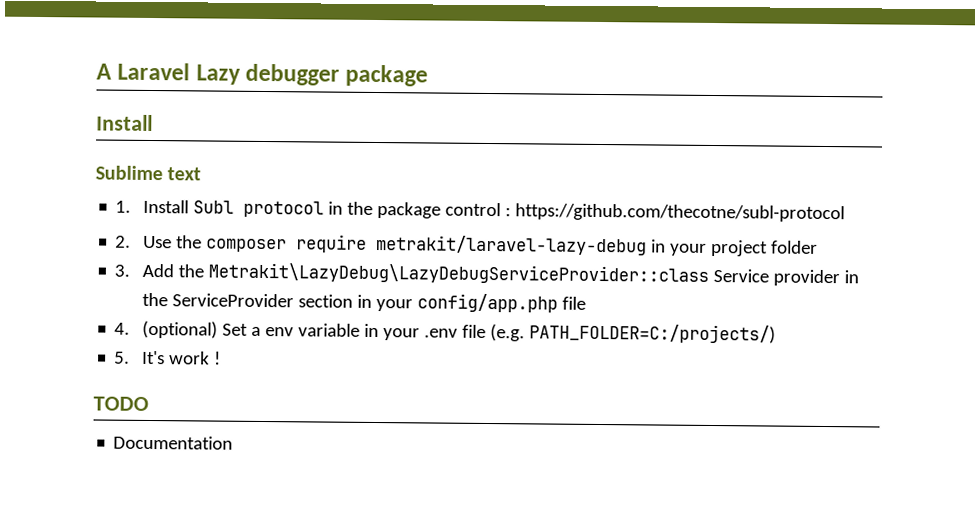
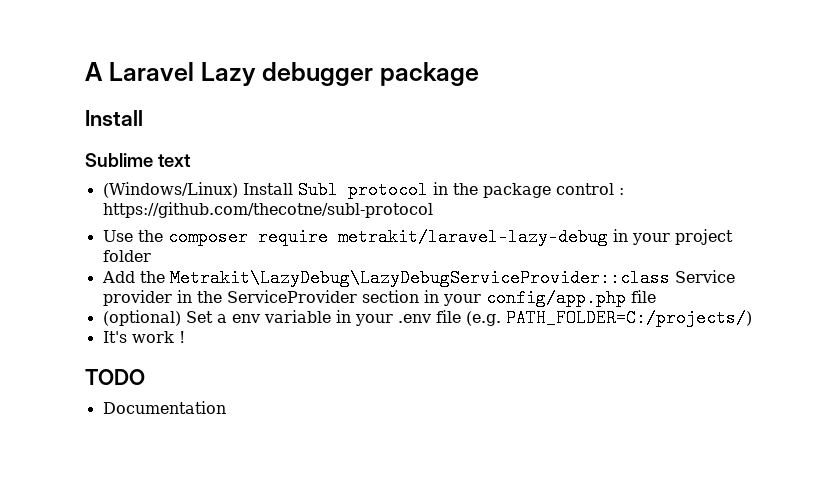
[115,200,132,213] 1. -> [102,182,238,198] (Windows/Linux)
[115,235,132,248] 2. -> (433, 210) none
[114,264,131,277] 3. -> (151, 256) none
[114,322,131,335] 4. -> (656, 296) none
[114,351,131,364] 5. -> (752, 318) none

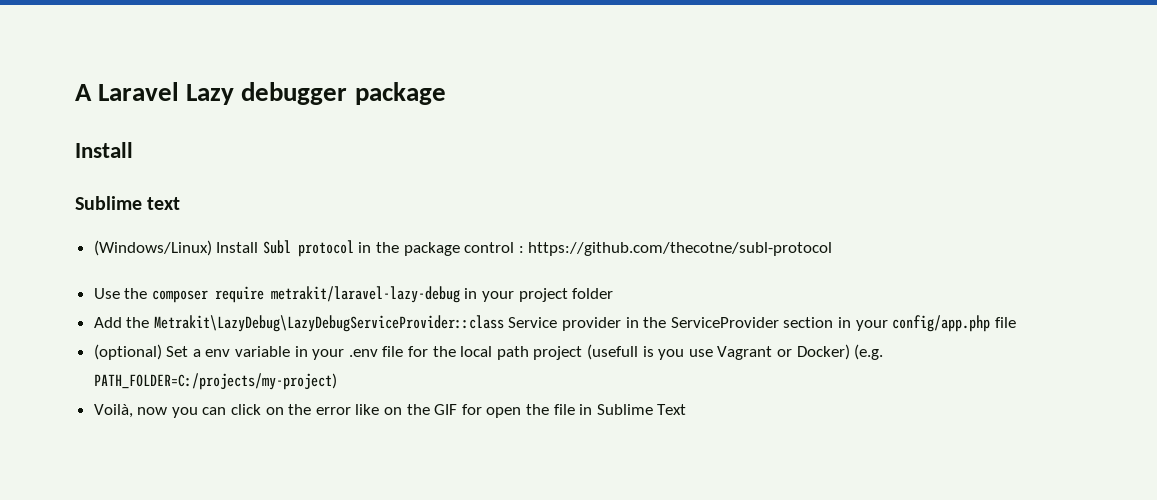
[465,309,752,327] [102,331,185,343] [85,369,145,385] [102,401,226,414] (e.g. PATH_FOLDER=C:/projects/) // It's work ! // TODO // Documentation -> [408,344,884,360] [93,373,337,390] [93,404,687,418] for the local path project (usefull is you use Vagrant or Docker) (e.g. PATH_FOLDER=C:/projects/my-project) // Voilà, now you can click on the error like on the GIF for open the file in Sublime Text

